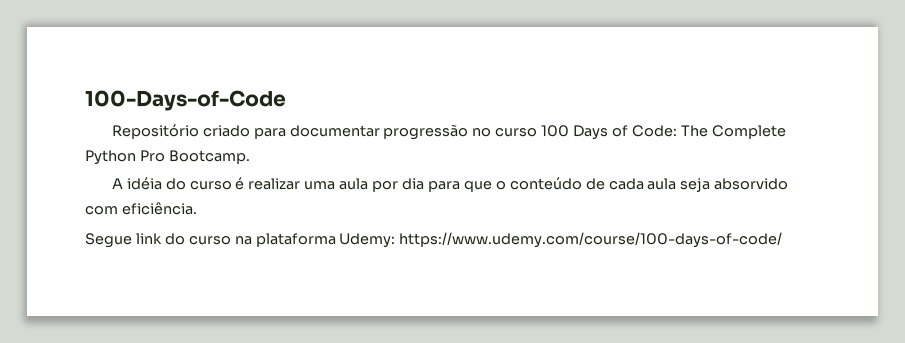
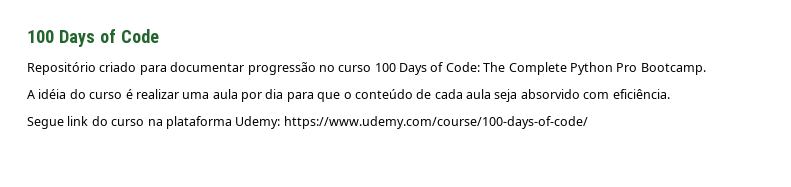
[85,90,286,111] 100-Days-of-Code -> [27,29,159,47] 100 Days of Code

